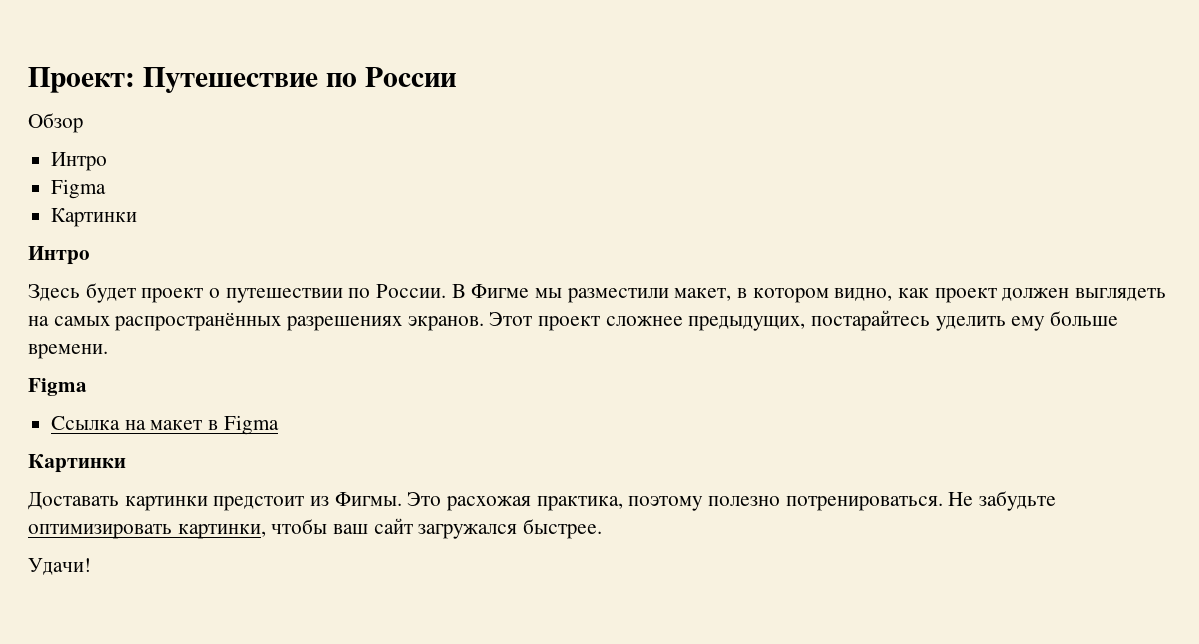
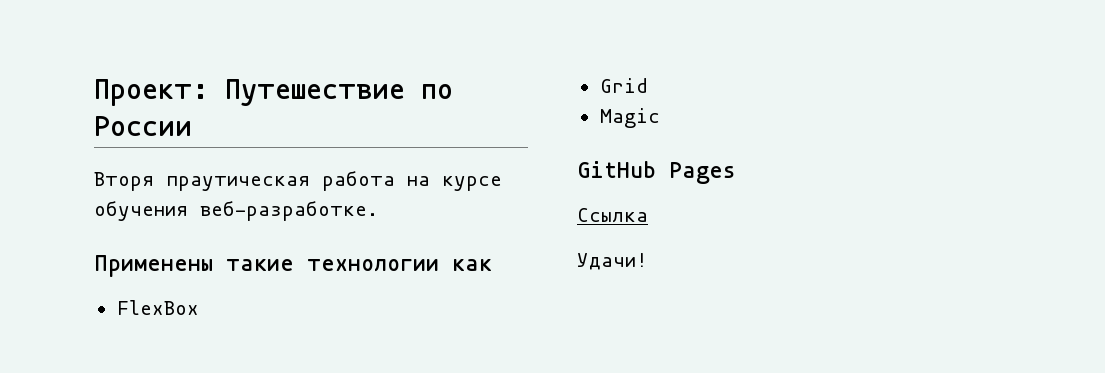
[28,113,83,133] [51,152,108,171] [51,179,107,199] [51,208,138,227] [28,246,90,265] [28,283,1167,303] [28,310,1119,331] [28,344,108,359] [28,378,87,396] [51,415,279,435] [28,454,126,473] [28,491,1057,511] [28,518,603,539] Обзор // Интро // Figma // Картинки // Интро // Здесь будет проект о путешествии по России. В Фигме мы разместили макет, в котором видно, как проект должен выглядеть на самых распространённых разрешениях экранов. Этот проект сложнее предыдущих, постарайтесь уделить ему больше времени. // Figma // Ссылка на макет в Figma // Картинки // Доставать картинки предстоит из Фигмы. Это расхожая практика, поэтому полезно потренироваться. Не забудьте оптимизировать картинки, чтобы ваш сайт загружался быстрее. -> [94,171,502,191] [94,201,378,221] [94,255,492,277] [116,300,199,315] [599,78,648,93] [599,108,660,128] [577,161,736,184] [577,208,648,223] Вторя праутическая работа на курсе обучения веб-разработке. // Применены такие технологии как // FlexBox // Grid // Magic // GitHub Pages // Ссылка

